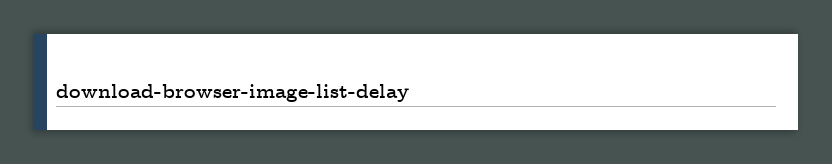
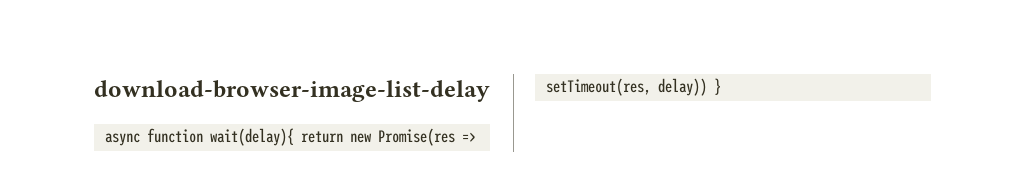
(409, 93) none -> [104,128,476,146] [545,78,721,96] // async function wait(delay){ return new Promise(res => setTimeout(res, delay)) }

